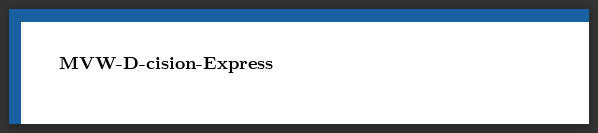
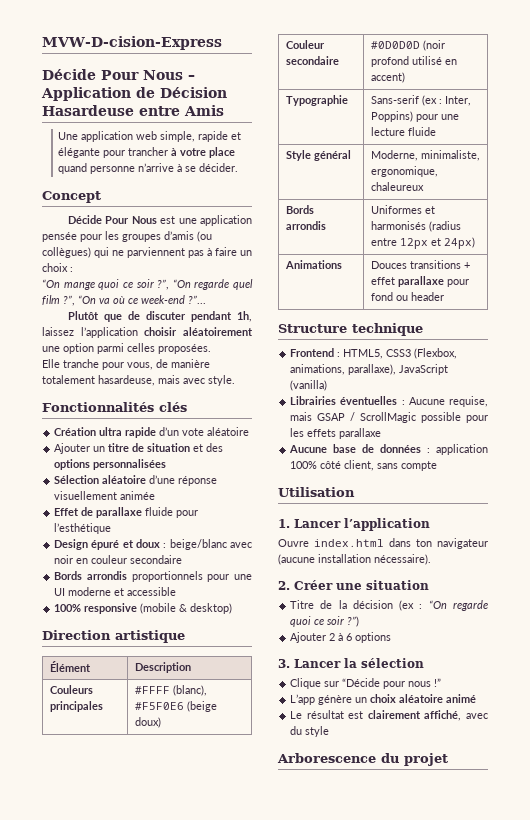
(273, 64) none -> [42,69,195,80] [41,87,227,101] [42,105,224,116] [58,131,242,142] [58,147,236,158] [58,163,239,174] [42,191,101,203] [68,215,252,226] [42,231,212,242] [42,247,252,258] [42,263,73,272] [42,279,253,290] [42,295,206,306] [68,311,252,322] [42,327,253,338] [42,343,211,354] [42,359,210,370] [42,375,235,386] [42,402,187,412] [54,427,250,438] [54,443,224,454] [54,459,167,470] [54,475,218,486] [54,491,156,500] [54,507,199,518] [54,523,112,534] [54,539,252,550] [54,555,183,564] [54,571,252,582] [54,587,177,596] [54,603,233,614] [42,630,185,643] [49,661,91,672] [134,662,191,673] [49,685,93,694] [49,701,103,712] [134,685,207,696] [134,701,217,712] [134,717,161,728] [285,40,325,49] [285,56,339,65] [370,40,445,51] [370,56,457,67] [370,72,405,83] [285,95,348,106] [370,95,471,106] [370,111,459,122] [370,127,436,136] [285,150,351,161] [370,150,480,161] [370,166,438,177] [370,182,424,191] [285,205,314,214] [285,221,326,230] [370,205,435,214] [370,221,461,232] [370,237,475,249] [284,260,342,269] [370,260,470,269] [370,276,469,287] [370,292,444,301] [278,323,423,336] [290,348,458,359] [290,364,449,375] [290,380,328,391] [290,396,488,407] [290,412,488,423] [290,428,382,439] [289,444,488,455] [290,460,438,471] [278,487,355,497] [278,518,430,531] [278,538,488,549] [278,554,431,565] [278,580,429,590] [290,600,488,611] [290,616,360,627] [290,632,392,643] [278,658,424,668] [290,678,442,689] [290,694,477,705] [290,710,488,721] [290,726,330,737] [277,753,448,766] // Décide Pour Nous – Application de Décision Hasardeuse entre Amis // Une application web simple, rapide et élégante pour trancher à votre place quand personne n’arrive à se décider. // Concept // Décide Pour Nous est une application pensée pour les groupes d’amis (ou collègues) qui ne parviennent pas à faire un choix : // “On mange quoi ce soir ?”, “On regarde quel film ?”, “On va où ce week-end ?”... // Plutôt que de discuter pendant 1h, laissez l’application choisir aléatoirement une option parmi celles proposées. // Elle tranche pour vous, de manière totalement hasardeuse, mais avec style. // Fonctionnalités clés // Création ultra rapide d’un vote aléatoire // Ajouter un titre de situation et des options personnalisées // Sélection aléatoire d’une réponse visuellement animée // Effet de parallaxe fluide pour l’esthétique // Design épuré et doux : beige/blanc avec noir en couleur secondaire // Bords arrondis proportionnels pour une UI moderne et accessible // 100% responsive (mobile & desktop) // Direction artistique // Élément | Description // Couleurs principales | #FFFF (blanc), #F5F0E6 (beige doux) // Couleur secondaire | #0D0D0D (noir profond utilisé en accent) // Typographie | Sans-serif (ex : Inter, Poppins) pour une lecture fluide // Style général | Moderne, minimaliste, ergonomique, chaleureux // Bords arrondis | Uniformes et harmonisés (radius entre 12px et 24px) // Animations | Douces transitions + effet parallaxe pour fond ou header // Structure technique // Frontend : HTML5, CSS3 (Flexbox, animations, parallaxe), JavaScript (vanilla) // Librairies éventuelles : Aucune requise, mais GSAP / ScrollMagic possible pour les effets parallaxe // Aucune base de données : application 100% côté client, sans compte // Utilisation // 1. Lancer l’application // Ouvre index.html dans ton navigateur (aucune installation nécessaire). // 2. Créer une situation // Titre de la décision (ex : “On regarde quoi ce soir ?”) // Ajouter 2 à 6 options // 3. Lancer la sélection // Clique sur “Décide pour nous !” // L’app génère un choix aléatoire animé // Le résultat est clairement affiché, avec du style // Arborescence du projet

